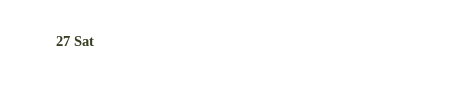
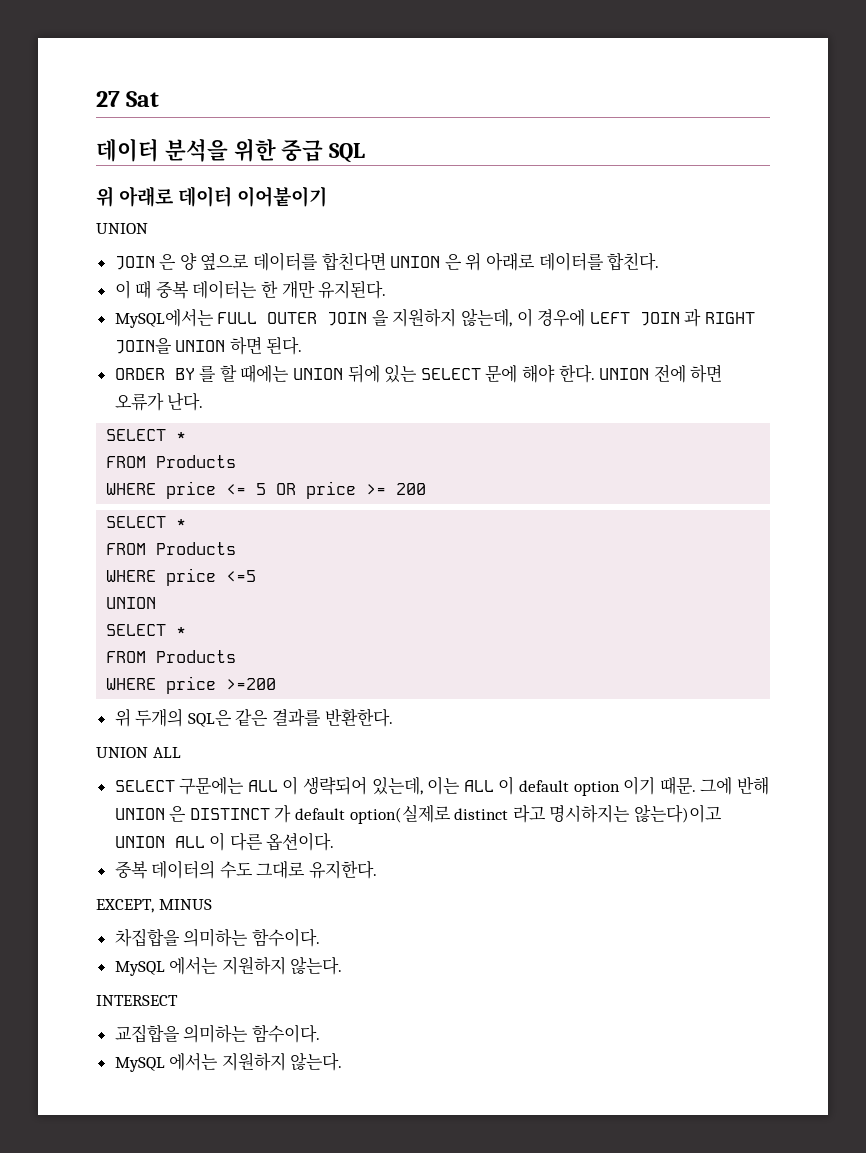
(94, 41) none -> [96,138,366,163] [96,186,328,207] [96,223,148,234] [114,252,660,271] [114,280,387,299] [114,308,756,328] [114,336,303,355] [114,364,723,383] [114,392,204,411] [106,429,187,441] [106,455,237,468] [106,481,427,499] [106,516,187,528] [106,542,237,555] [106,568,257,586] [106,597,157,609] [106,624,187,636] [106,650,237,663] [106,676,277,694] [114,708,393,727] [96,747,181,758] [114,776,769,796] [114,804,723,824] [114,832,335,851] [114,860,378,879] [96,899,212,913] [114,928,320,947] [114,956,343,976] [96,995,178,1006] [114,1024,320,1043] [114,1052,343,1072] // 데이터 분석을 위한 중급 SQL // 위 아래로 데이터 이어붙이기 // UNION // JOIN 은 양 옆으로 데이터를 합친다면 UNION 은 위 아래로 데이터를 합친다. // 이 때 중복 데이터는 한 개만 유지된다. // MySQL에서는 FULL OUTER JOIN 을 지원하지 않는데, 이 경우에 LEFT JOIN 과 RIGHT JOIN을 UNION 하면 된다. // ORDER BY 를 할 때에는 UNION 뒤에 있는 SELECT 문에 해야 한다. UNION 전에 하면 오류가 난다. // SELECT * // FROM Products // WHERE price <= 5 OR price >= 200 // SELECT * // FROM Products // WHERE price <=5 // UNION // SELECT * // FROM Products // WHERE price >=200 // 위 두개의 SQL은 같은 결과를 반환한다. // UNION ALL // SELECT 구문에는 ALL 이 생략되어 있는데, 이는 ALL 이 default option 이기 때문. 그에 반해 UNION 은 DISTINCT 가 default option(실제로 distinct 라고 명시하지는 않는다)이고 UNION ALL 이 다른 옵션이다. // 중복 데이터의 수도 그대로 유지한다. // EXCEPT, MINUS // 차집합을 의미하는 함수이다. // MySQL 에서는 지원하지 않는다. // INTERSECT // 교집합을 의미하는 함수이다. // MySQL 에서는 지원하지 않는다.

